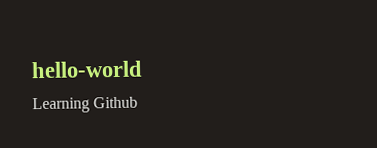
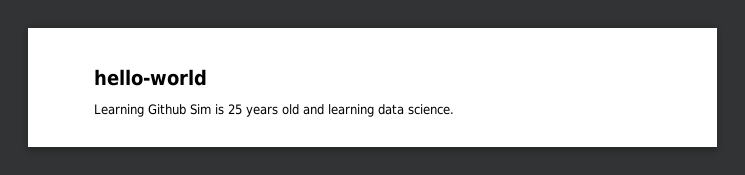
(139, 102) none -> [190,104,454,117] Sim is 25 years old and learning data science.

